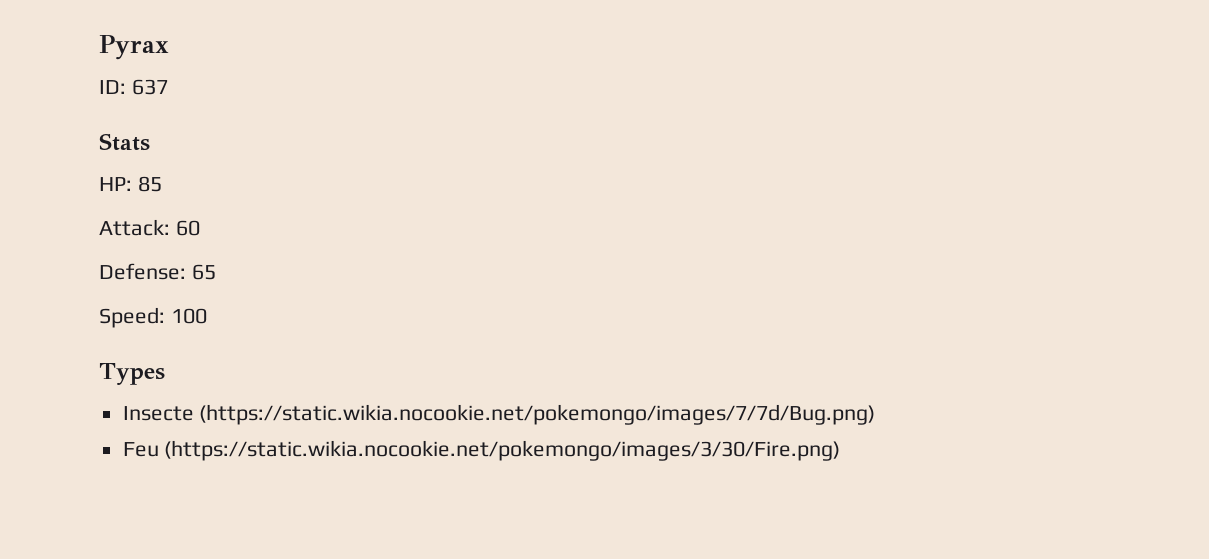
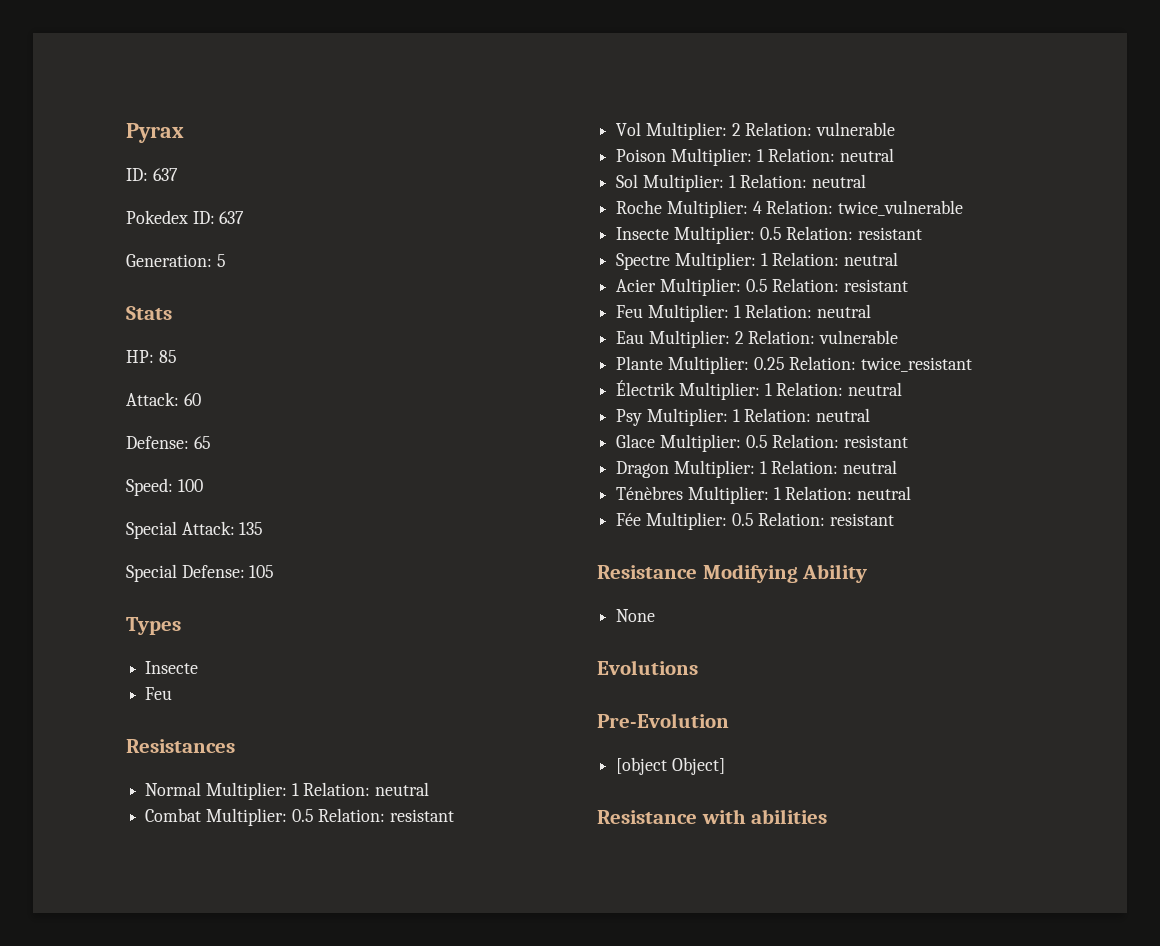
(168, 87) none -> [126,210,245,224] [126,254,226,267] // Pokedex ID: 637 // Generation: 5
(207, 316) none -> [126,521,264,539] [126,564,275,582] // Special Attack: 135 // Special Defense: 105
[199,404,876,425] [122,440,841,461] (https://static.wikia.nocookie.net/pokemongo/images/7/7d/Bug.png) // Feu (https://static.wikia.nocookie.net/pokemongo/images/3/30/Fire.png) -> [145,687,173,700] [126,739,235,753] [145,782,430,800] [145,808,455,826] [616,122,896,140] [616,148,895,166] [616,174,867,192] [616,200,964,218] [616,226,923,244] [616,252,899,270] [616,278,909,296] [616,304,872,322] [616,330,899,348] [616,356,973,374] [616,380,903,400] [616,408,871,426] [616,434,909,452] [616,460,898,478] [616,486,912,504] [616,512,895,530] [597,564,868,583] [616,609,656,622] [597,660,698,675] [597,713,729,728] [616,757,725,775] [597,809,828,824] // Feu // Resistances // Normal Multiplier: 1 Relation: neutral // Combat Multiplier: 0.5 Relation: resistant // Vol Multiplier: 2 Relation: vulnerable // Poison Multiplier: 1 Relation: neutral // Sol Multiplier: 1 Relation: neutral // Roche Multiplier: 4 Relation: twice_vulnerable // Insecte Multiplier: 0.5 Relation: resistant // Spectre Multiplier: 1 Relation: neutral // Acier Multiplier: 0.5 Relation: resistant // Feu Multiplier: 1 Relation: neutral // Eau Multiplier: 2 Relation: vulnerable // Plante Multiplier: 0.25 Relation: twice_resistant // Électrik Multiplier: 1 Relation: neutral // Psy Multiplier: 1 Relation: neutral // Glace Multiplier: 0.5 Relation: resistant // Dragon Multiplier: 1 Relation: neutral // Ténèbres Multiplier: 1 Relation: neutral // Fée Multiplier: 0.5 Relation: resistant // Resistance Modifying Ability // None // Evolutions // Pre-Evolution // [object Object] // Resistance with abilities

